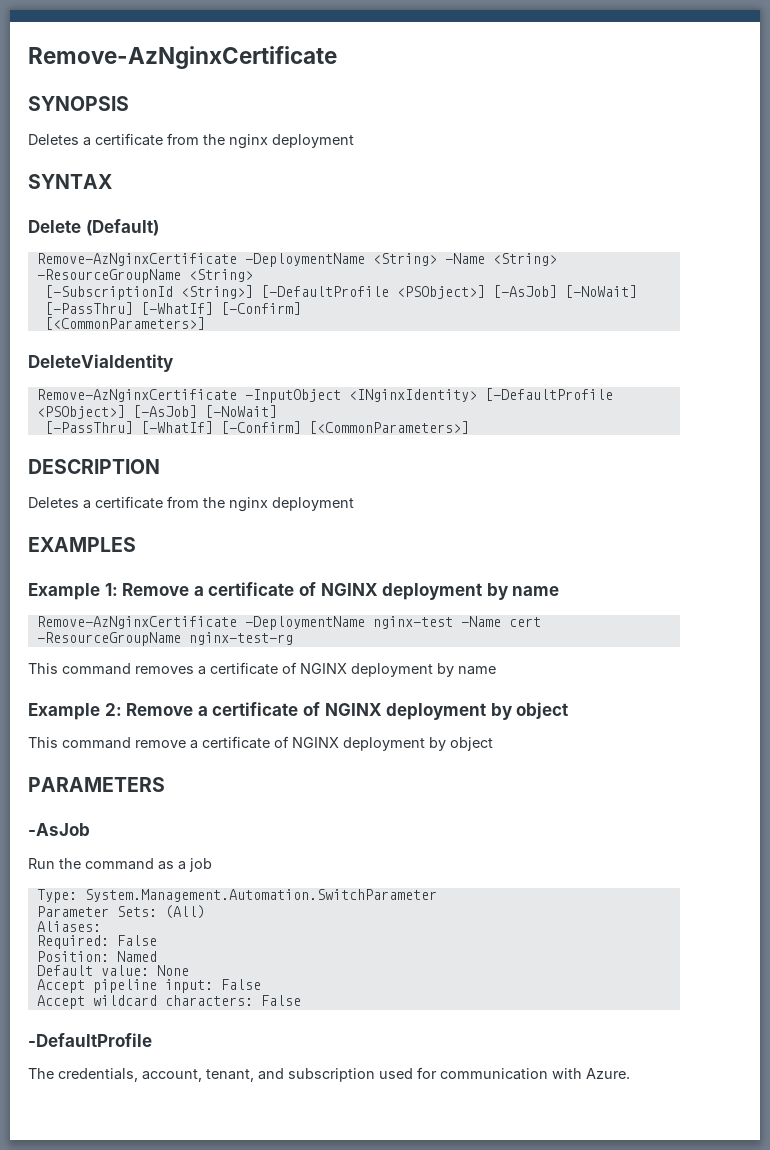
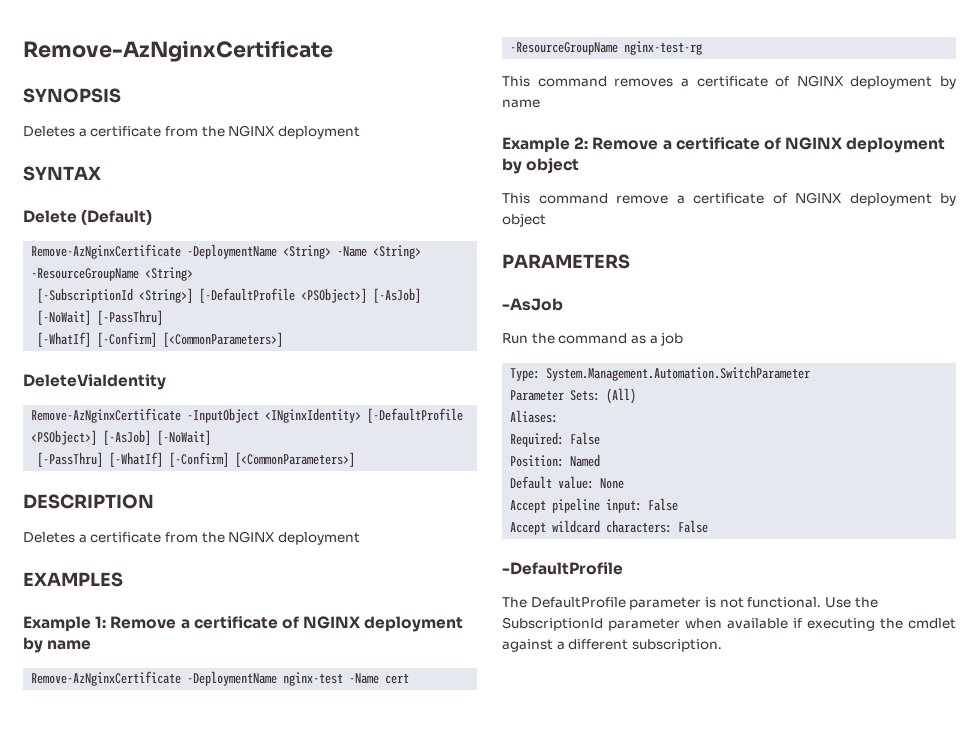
[229,134,268,149] nginx -> [228,125,276,137] NGINX
[140,302,301,315] [-WhatIf] [-Confirm] // -> [37,332,158,347] // [-WhatIf] [-Confirm]
[229,497,268,512] nginx -> [228,531,276,543] NGINX
[58,1067,630,1082] credentials, account, tenant, and subscription used for communication with Azure. -> [530,597,878,610] [502,617,956,631] [502,639,722,652] DefaultProfile parameter is not functional. Use the SubscriptionId parameter when available if executing the cmdlet against a different subscription.

